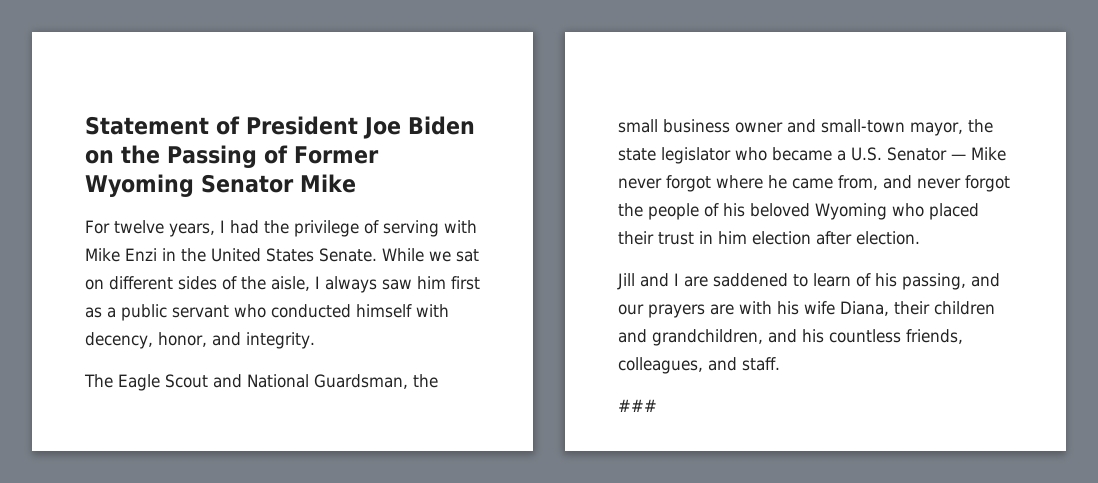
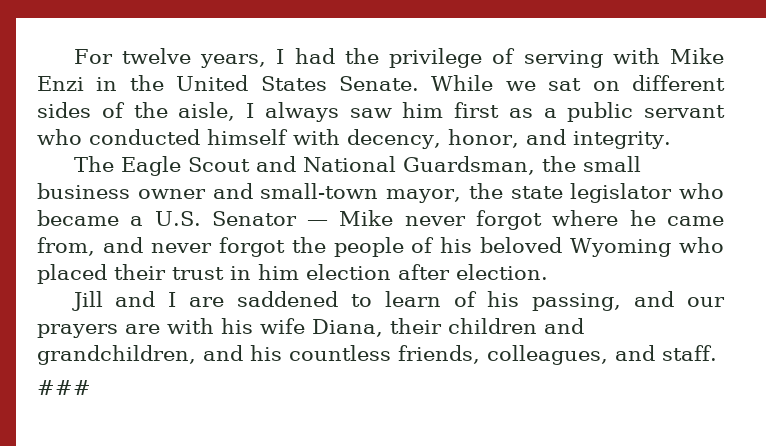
[85,116,475,139] [85,145,379,168] [85,174,356,197] Statement of President Joe Biden on the Passing of Former Wyoming Senator Mike // -> (73, 56) none

